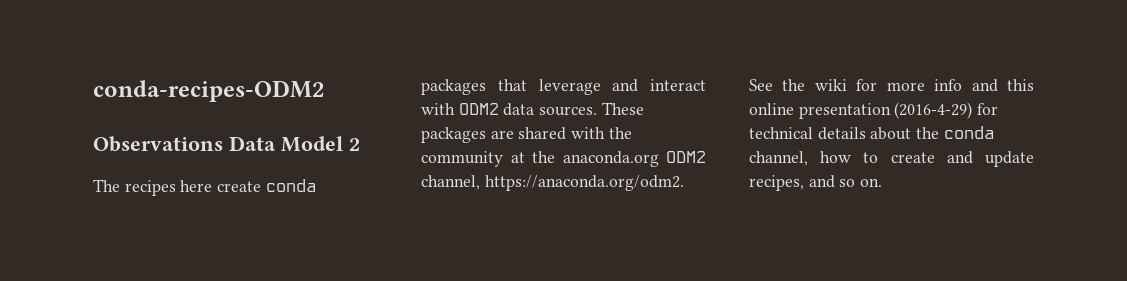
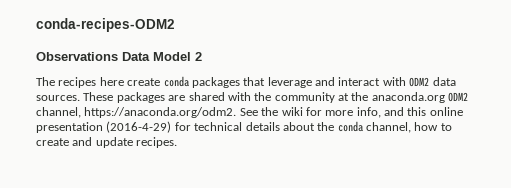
[934,79,963,91] info -> [356,107,381,118] info,
[749,175,883,191] recipes, and so on. -> [136,137,178,148] recipes.

